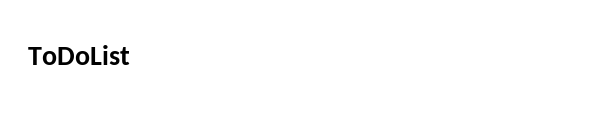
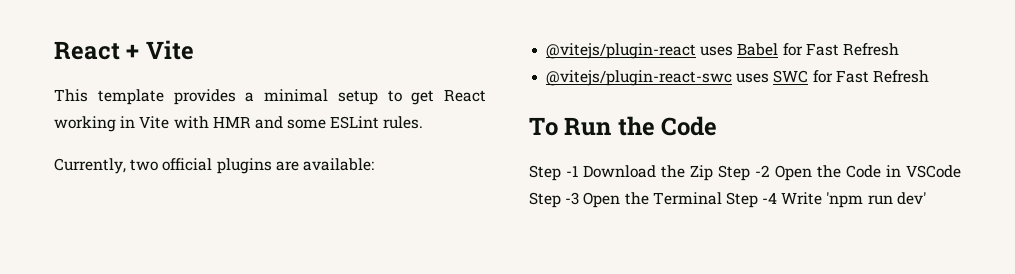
[28,45,130,65] ToDoList -> [54,40,194,60] [54,89,486,105] [54,116,424,132] [54,158,374,174] [546,43,899,59] [546,70,929,86] [529,116,718,136] [529,165,961,181] [529,192,926,208] React + Vite // This template provides a minimal setup to get React working in Vite with HMR and some ESLint rules. // Currently, two official plugins are available: // @vitejs/plugin-react uses Babel for Fast Refresh // @vitejs/plugin-react-swc uses SWC for Fast Refresh // To Run the Code // Step -1 Download the Zip Step -2 Open the Code in VSCode Step -3 Open the Terminal Step -4 Write 'npm run dev'

